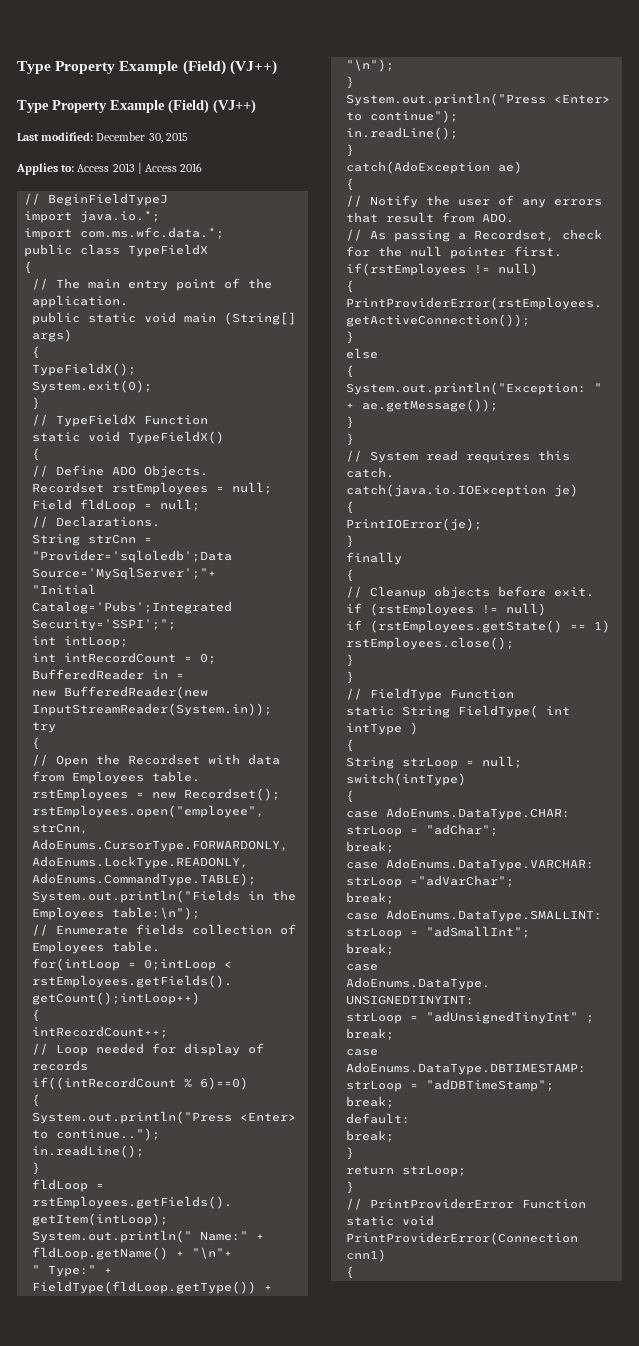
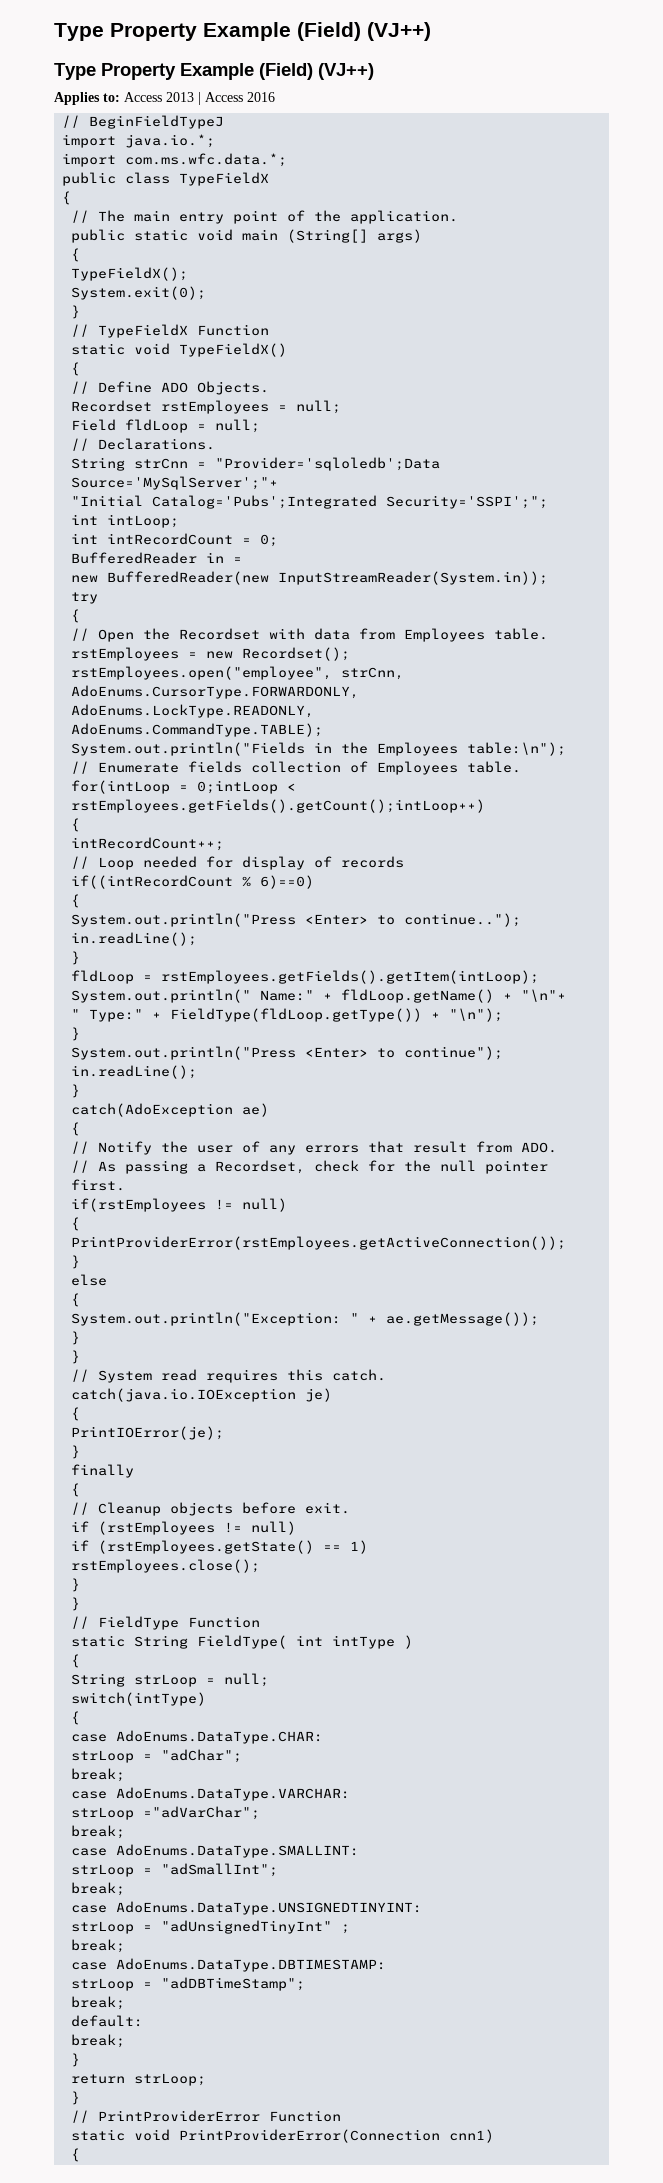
[17,132,188,143] // Last modified: December 30, 2015 -> (374, 71) none

